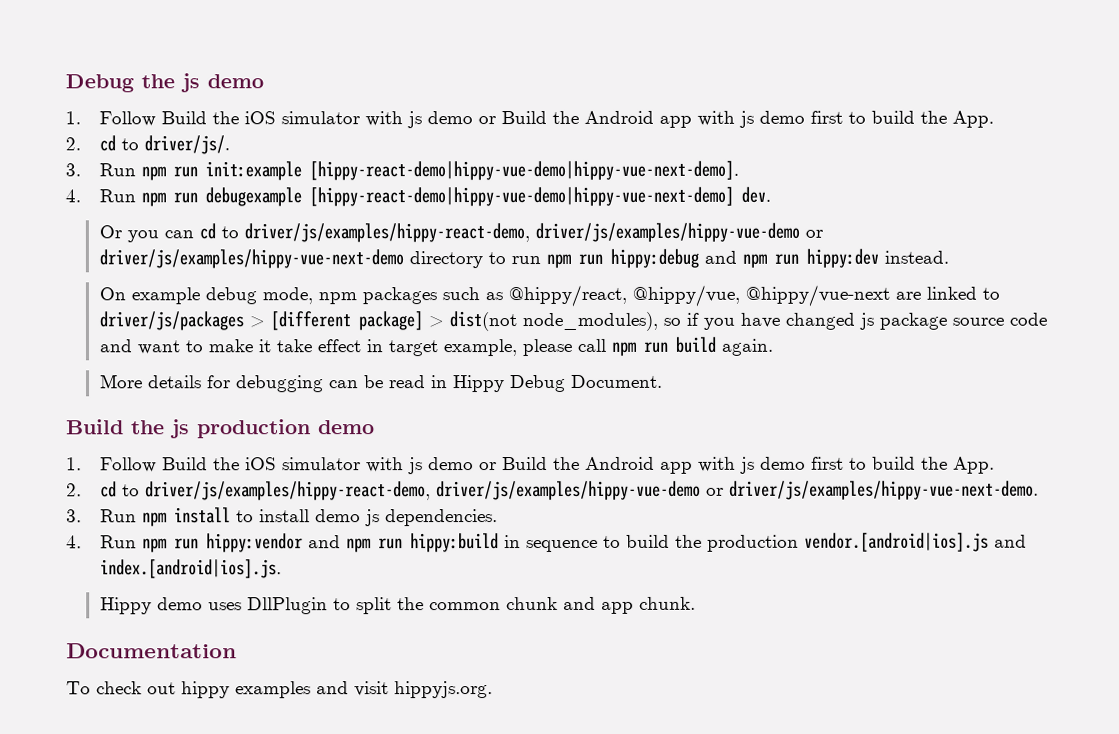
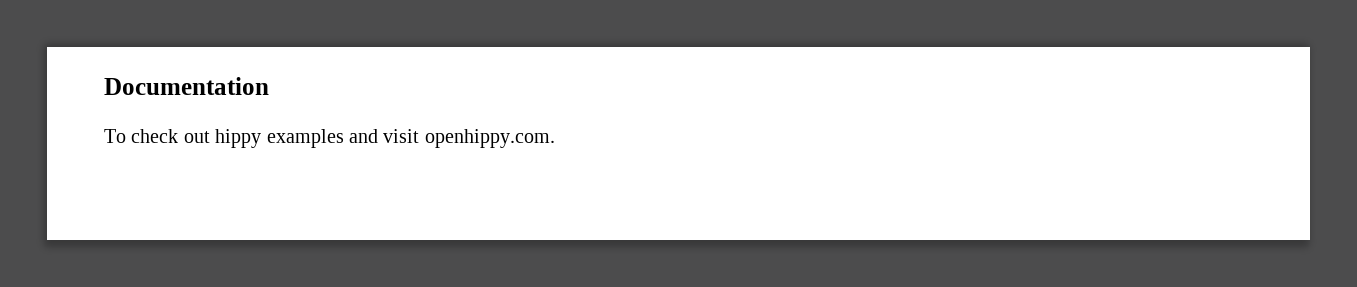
[65,73,264,93] [65,110,994,129] [65,135,230,155] [65,160,739,181] [65,186,771,207] [98,222,823,243] [98,248,949,269] [98,284,1000,308] [98,311,1047,332] [98,336,773,357] [99,374,663,393] [66,419,375,439] [66,456,995,475] [66,480,1039,501] [66,507,498,527] [66,532,1027,553] [99,559,282,579] [99,596,696,615] Debug the js demo // 1. Follow Build the iOS simulator with js demo or Build the Android app with js demo first to build the App. // 2. cd to driver/js/. // 3. Run npm run init:example [hippy-react-demo|hippy-vue-demo|hippy-vue-next-demo]. // 4. Run npm run debugexample [hippy-react-demo|hippy-vue-demo|hippy-vue-next-demo] dev. // Or you can cd to driver/js/examples/hippy-react-demo, driver/js/examples/hippy-vue-demo or driver/js/examples/hippy-vue-next-demo directory to run npm run hippy:debug and npm run hippy:dev instead. // On example debug mode, npm packages such as @hippy/react, @hippy/vue, @hippy/vue-next are linked to driver/js/packages > [different package] > dist(not node_modules), so if you have changed js package source code and want to make it take effect in target example, please call npm run build again. // More details for debugging can be read in Hippy Debug Document. // Build the js production demo // 1. Follow Build the iOS simulator with js demo or Build the Android app with js demo first to build the App. // 2. cd to driver/js/examples/hippy-react-demo, driver/js/examples/hippy-vue-demo or driver/js/examples/hippy-vue-next-demo. // 3. Run npm install to install demo js dependencies. // 4. Run npm run hippy:vendor and npm run hippy:build in sequence to build the production vendor.[android|ios].js and index.[android|ios].js. // Hippy demo uses DllPlugin to split the common chunk and app chunk. // -> (104, 86) none
[394,681,493,699] hippyjs.org. -> [424,129,555,148] openhippy.com.

